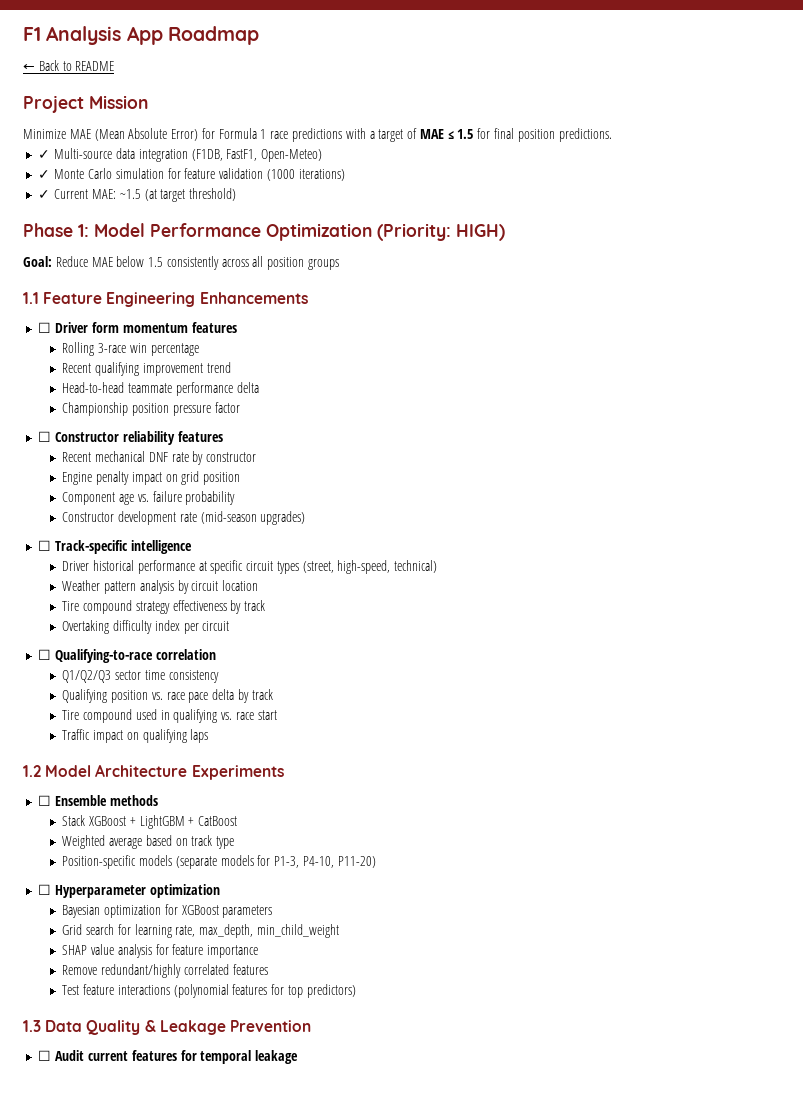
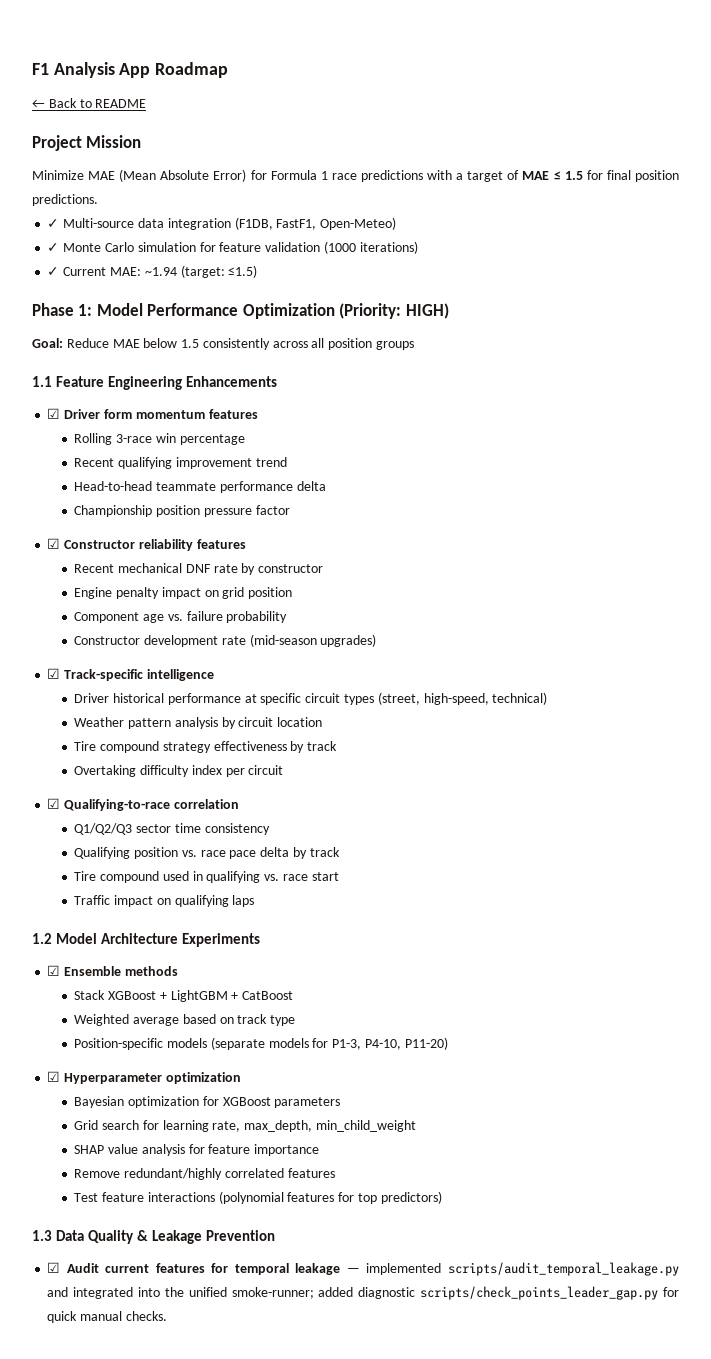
[119,188,237,202] ~1.5 (at target threshold) -> [144,265,258,278] ~1.94 (target: ≤1.5)
[38,322,52,333] ☐ -> [47,408,61,419] ☑
[38,431,52,442] ☐ -> [47,538,61,549] ☑
[38,540,52,551] ☐ -> [47,668,61,679] ☑
[38,649,52,660] ☐ -> [47,798,61,809] ☑
[38,795,52,806] ☐ -> [47,965,61,976] ☑
[38,884,52,895] ☐ -> [47,1071,61,1082] ☑
[38,1050,52,1061] ☐ -> [47,1262,61,1273] ☑
(299, 1057) none -> [346,1262,680,1276] [47,1286,679,1300] [47,1311,167,1323] — implemented scripts/audit_temporal_leakage.py and integrated into the unified smoke-runner; added diagnostic scripts/check_points_leader_gap.py for quick manual checks.

